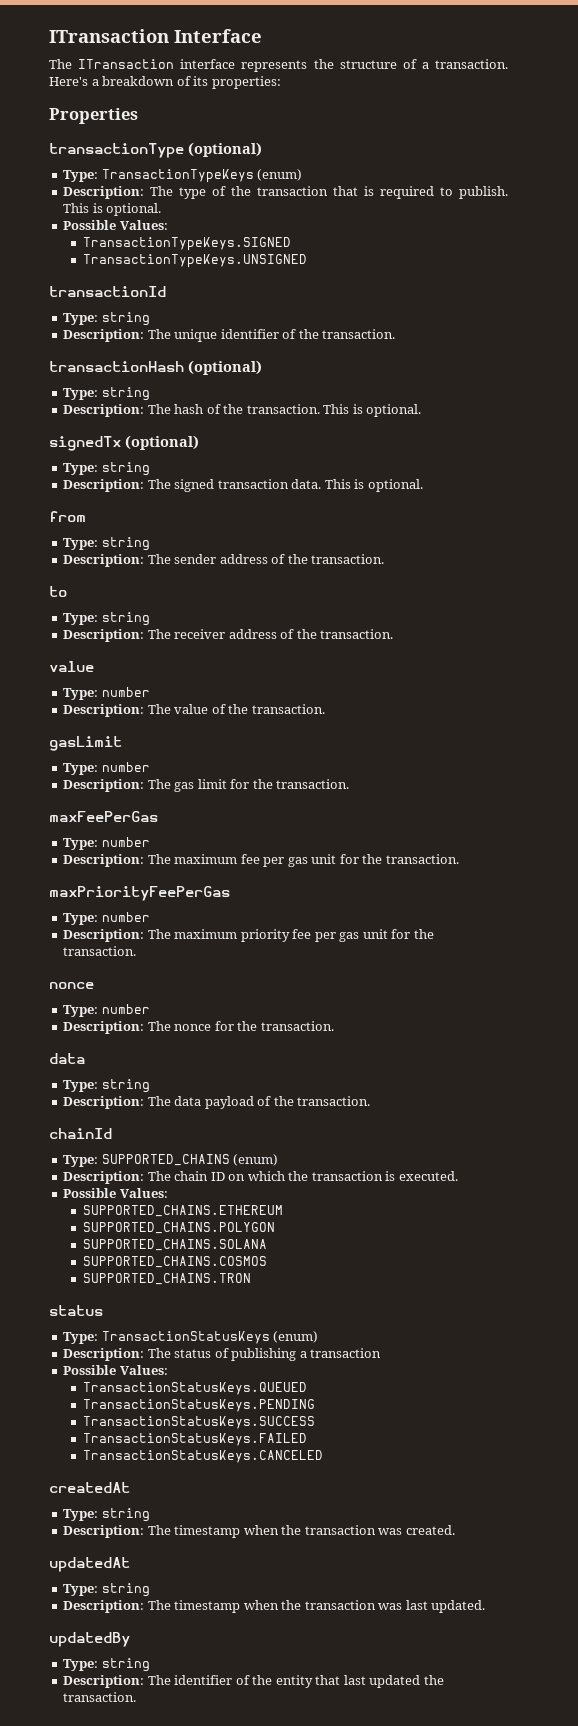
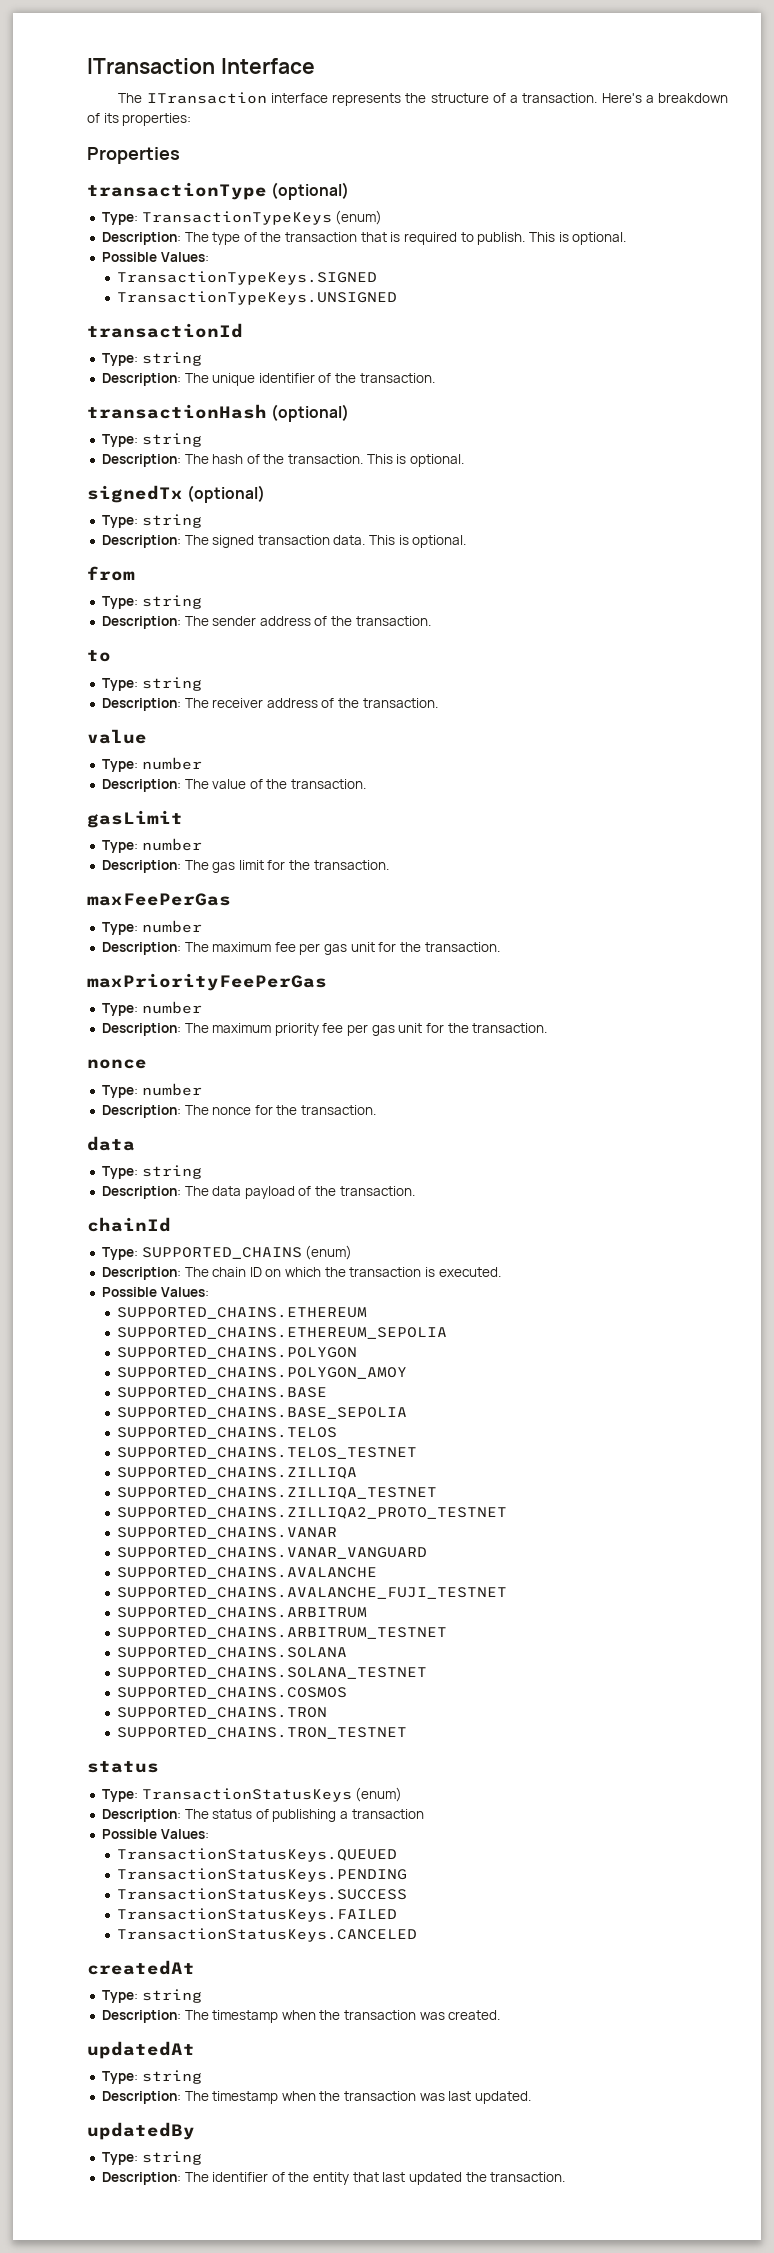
(283, 1211) none -> [116,1327,447,1339] // SUPPORTED_CHAINS.ETHEREUM_SEPOLIA
(275, 1228) none -> [116,1367,407,1379] [116,1387,327,1399] [116,1407,407,1419] [116,1427,337,1439] [116,1447,417,1459] [116,1467,357,1479] [116,1487,437,1499] [116,1507,507,1519] [116,1527,337,1539] [116,1547,427,1559] [116,1567,377,1579] [116,1587,507,1599] [116,1607,367,1619] [116,1627,447,1639] // SUPPORTED_CHAINS.POLYGON_AMOY // SUPPORTED_CHAINS.BASE // SUPPORTED_CHAINS.BASE_SEPOLIA // SUPPORTED_CHAINS.TELOS // SUPPORTED_CHAINS.TELOS_TESTNET // SUPPORTED_CHAINS.ZILLIQA // SUPPORTED_CHAINS.ZILLIQA_TESTNET // SUPPORTED_CHAINS.ZILLIQA2_PROTO_TESTNET // SUPPORTED_CHAINS.VANAR // SUPPORTED_CHAINS.VANAR_VANGUARD // SUPPORTED_CHAINS.AVALANCHE // SUPPORTED_CHAINS.AVALANCHE_FUJI_TESTNET // SUPPORTED_CHAINS.ARBITRUM // SUPPORTED_CHAINS.ARBITRUM_TESTNET
(267, 1245) none -> [116,1667,427,1679] // SUPPORTED_CHAINS.SOLANA_TESTNET
(251, 1279) none -> [116,1727,407,1739] // SUPPORTED_CHAINS.TRON_TESTNET

